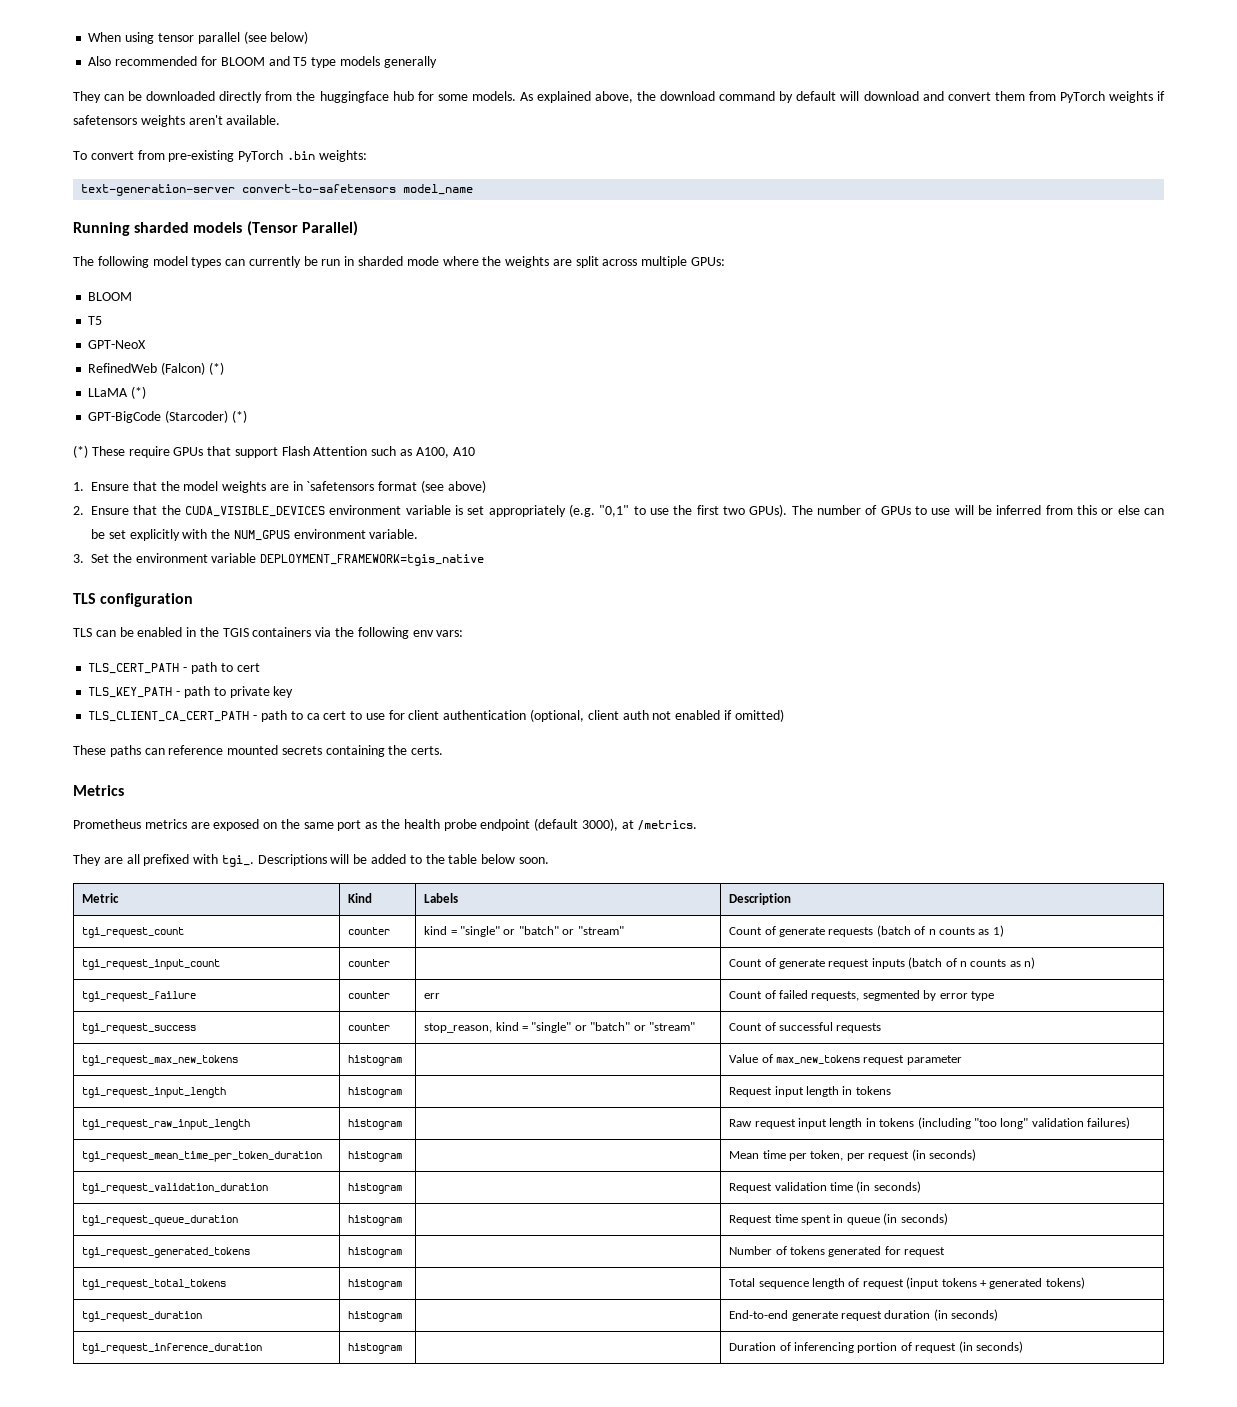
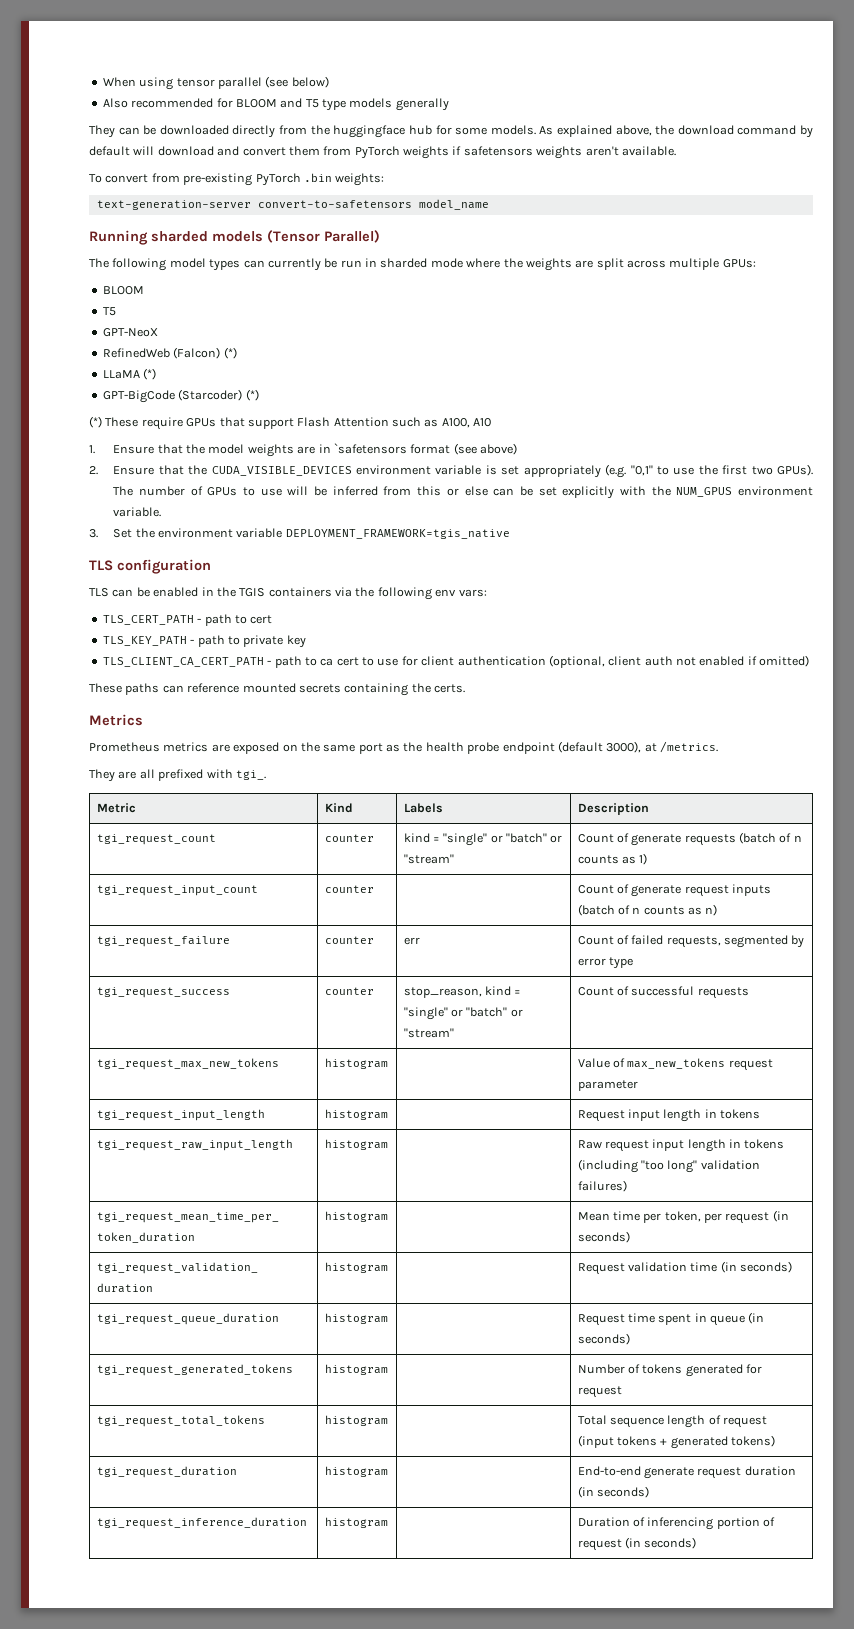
[257,854,549,866] Descriptions will be added to the table below soon. -> (266, 775) none

